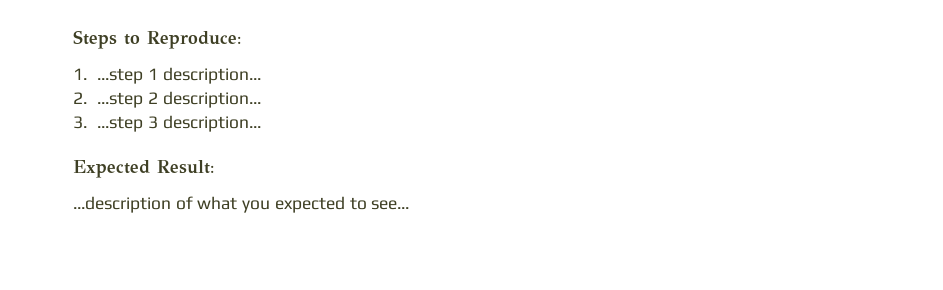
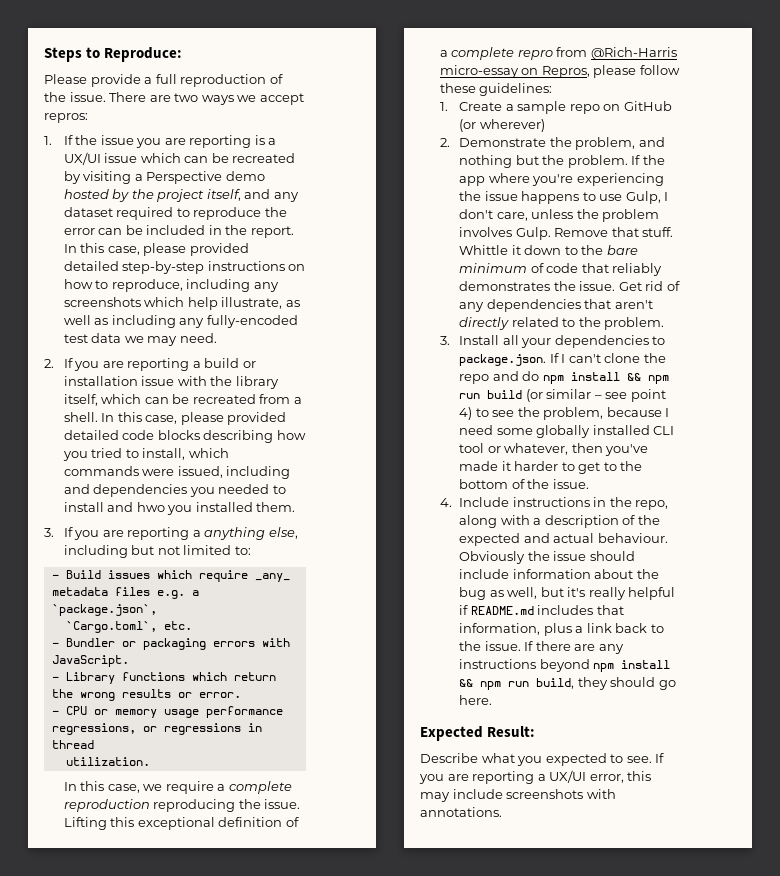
[73,67,261,84] [73,91,261,108] [73,115,261,132] 1. ...step 1 description... // 2. ...step 2 description... // 3. ...step 3 description... -> [44,74,283,87] [44,92,304,105] [44,113,88,123] [44,135,277,148] [63,152,296,165] [63,171,265,184] [63,189,299,202] [63,207,287,220] [63,225,294,238] [63,243,249,256] [63,261,306,274] [63,279,279,292] [63,297,300,310] [63,315,298,328] [63,333,217,346] [44,358,256,371] [63,376,279,389] [63,394,302,406] [63,412,287,425] [63,430,306,443] [62,448,229,461] [63,466,291,479] [63,484,286,497] [63,502,296,515] [44,527,298,540] [63,545,251,558] [51,570,290,582] [51,587,199,599] [51,604,157,616] [65,621,192,633] [51,638,290,650] [51,655,129,667] [51,672,276,684] [51,689,241,701] [51,706,283,718] [51,723,262,735] [51,740,94,749] [65,757,150,766] [63,781,292,794] [63,799,301,812] [63,817,299,830] [439,47,677,60] [439,65,680,78] [439,83,553,96] [439,101,672,114] [459,119,545,132] [439,137,665,150] [459,155,665,168] [459,173,664,186] [459,191,669,204] [459,209,660,222] [459,227,674,240] [459,245,638,255] [459,263,663,276] [459,281,680,291] [459,299,653,312] [459,317,665,330] [439,335,666,348] [459,353,666,366] [459,371,669,384] [459,389,666,402] [459,407,670,420] [459,425,675,438] [459,443,649,456] [459,461,643,474] [459,479,589,489] [439,497,669,510] [459,515,660,528] [459,533,668,546] [459,551,635,564] [459,569,659,579] [459,587,676,600] [459,605,624,615] [459,623,664,636] [459,641,624,654] [459,659,671,672] [459,677,676,690] [459,695,493,705] Please provide a full reproduction of the issue. There are two ways we accept repros: // 1. If the issue you are reporting is a UX/UI issue which can be recreated by visiting a Perspective demo hosted by the project itself, and any dataset required to reproduce the error can be included in the report. In this case, please provided detailed step-by-step instructions on how to reproduce, including any screenshots which help illustrate, as well as including any fully-encoded test data we may need. // 2. If you are reporting a build or installation issue with the library itself, which can be recreated from a shell. In this case, please provided detailed code blocks describing how you tried to install, which commands were issued, including and dependencies you needed to install and hwo you installed them. // 3. If you are reporting a anything else, including but not limited to: // - Build issues which require _any_ metadata files e.g. a `package.json`, // `Cargo.toml`, etc. // - Bundler or packaging errors with JavaScript. // - Library functions which return the wrong results or error. // - CPU or memory usage performance regressions, or regressions in thread // utilization. // In this case, we require a complete reproduction reproducing the issue. Lifting this exceptional definition of a complete repro from @Rich-Harris micro-essay on Repros, please follow these guidelines: // 1. Create a sample repo on GitHub (or wherever) // 2. Demonstrate the problem, and nothing but the problem. If the app where you're experiencing the issue happens to use Gulp, I don't care, unless the problem involves Gulp. Remove that stuff. Whittle it down to the bare minimum of code that reliably demonstrates the issue. Get rid of any dependencies that aren't directly related to the problem. // 3. Install all your dependencies to package.json. If I can't clone the repo and do npm install && npm run build (or similar – see point 4) to see the problem, because I need some globally installed CLI tool or whatever, then you've made it harder to get to the bottom of the issue. // 4. Include instructions in the repo, along with a description of the expected and actual behaviour. Obviously the issue should include information about the bug as well, but it's really helpful if README.md includes that information, plus a link back to the issue. If there are any instructions beyond npm install && npm run build, they should go here.
[73,196,193,213] ...description of -> [420,753,478,763] Describe
[371,200,410,210] see... -> [626,753,665,763] [419,770,652,784] [420,789,616,802] [420,807,502,817] see. If you are reporting a UX/UI error, this may include screenshots with annotations.

